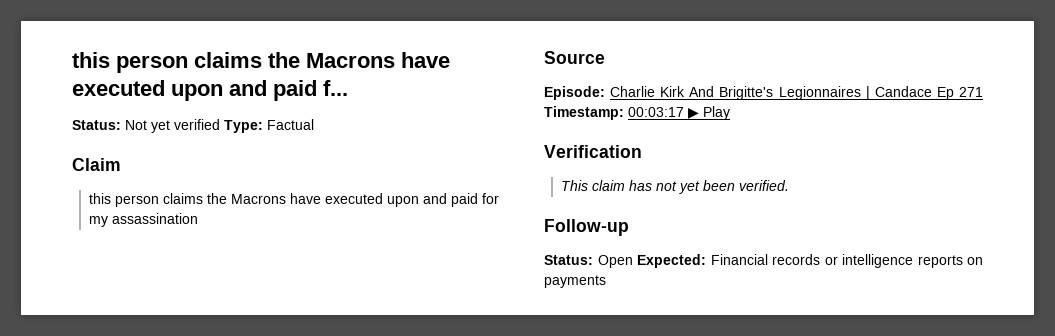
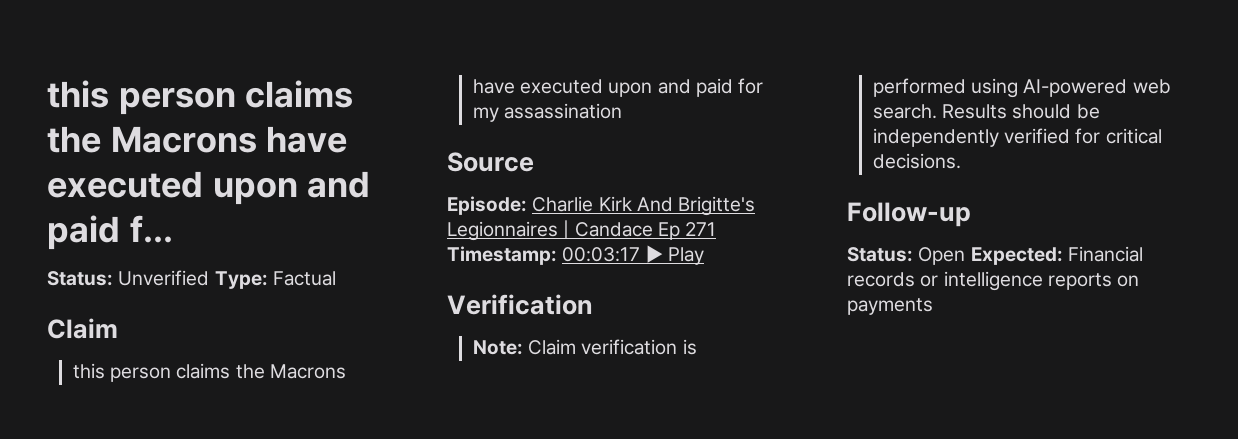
[125,119,220,133] Not yet verified -> [118,270,210,286] Unverified
[560,180,789,194] This claim has not yet been verified. -> [472,339,697,355] [872,78,1171,98] [872,104,1100,119] [872,128,1162,147] [872,153,961,169] Note: Claim verification is performed using AI-powered web search. Results should be independently verified for critical decisions.

